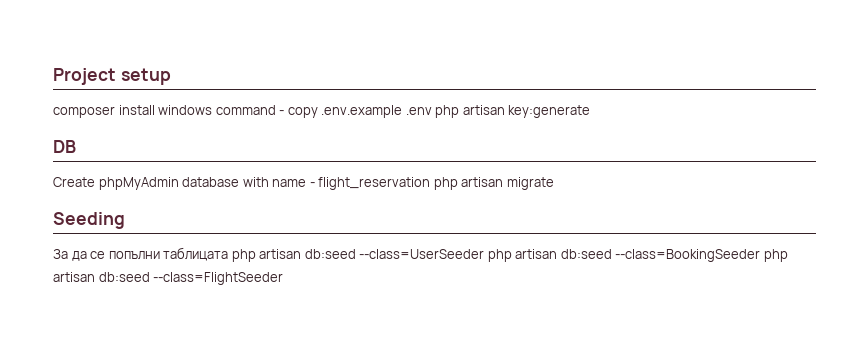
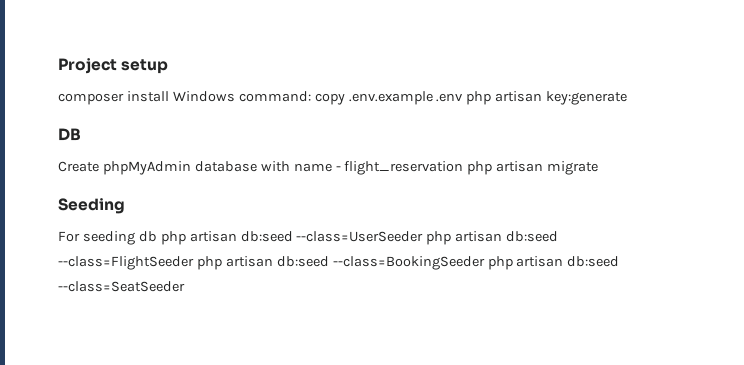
[158,105,285,115] windows command - -> [172,91,311,102] Windows command:
[53,247,229,261] За да се попълни таблицата -> [58,231,157,245] For seeding db
(612, 254) none -> [58,256,329,270] --class=FlightSeeder php artisan db:seed
[153,272,284,285] --class=FlightSeeder -> [58,281,185,292] --class=SeatSeeder

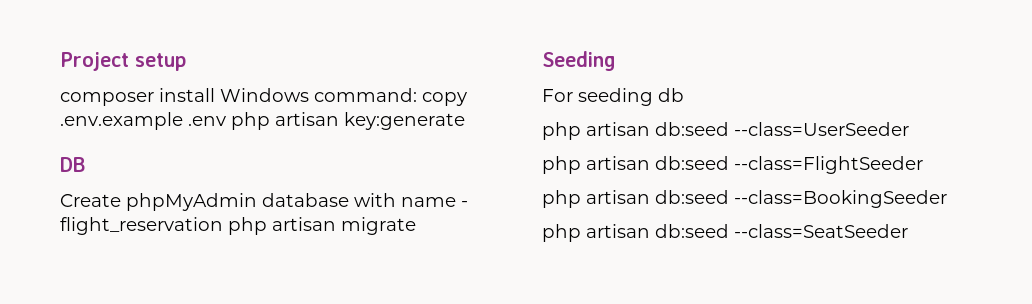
(157, 236) none -> (684, 95) //
(424, 236) none -> (909, 129) //
(194, 263) none -> (923, 165) //
(485, 263) none -> (947, 199) //

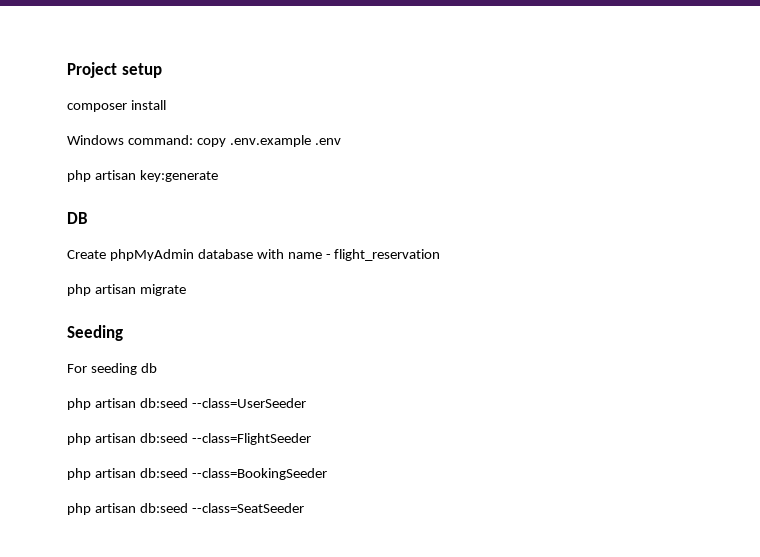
(215, 95) none -> (166, 105) //
(226, 121) none -> (341, 141) //
(223, 226) none -> (441, 255) //

